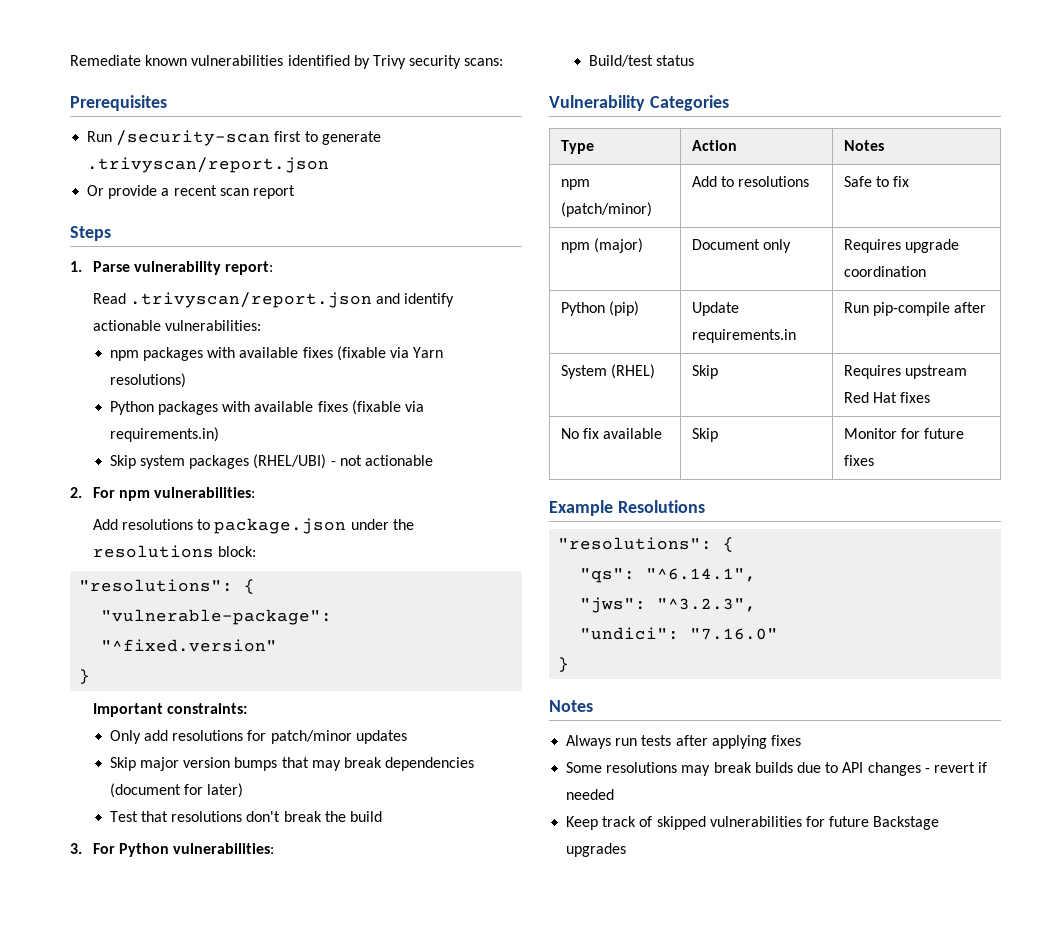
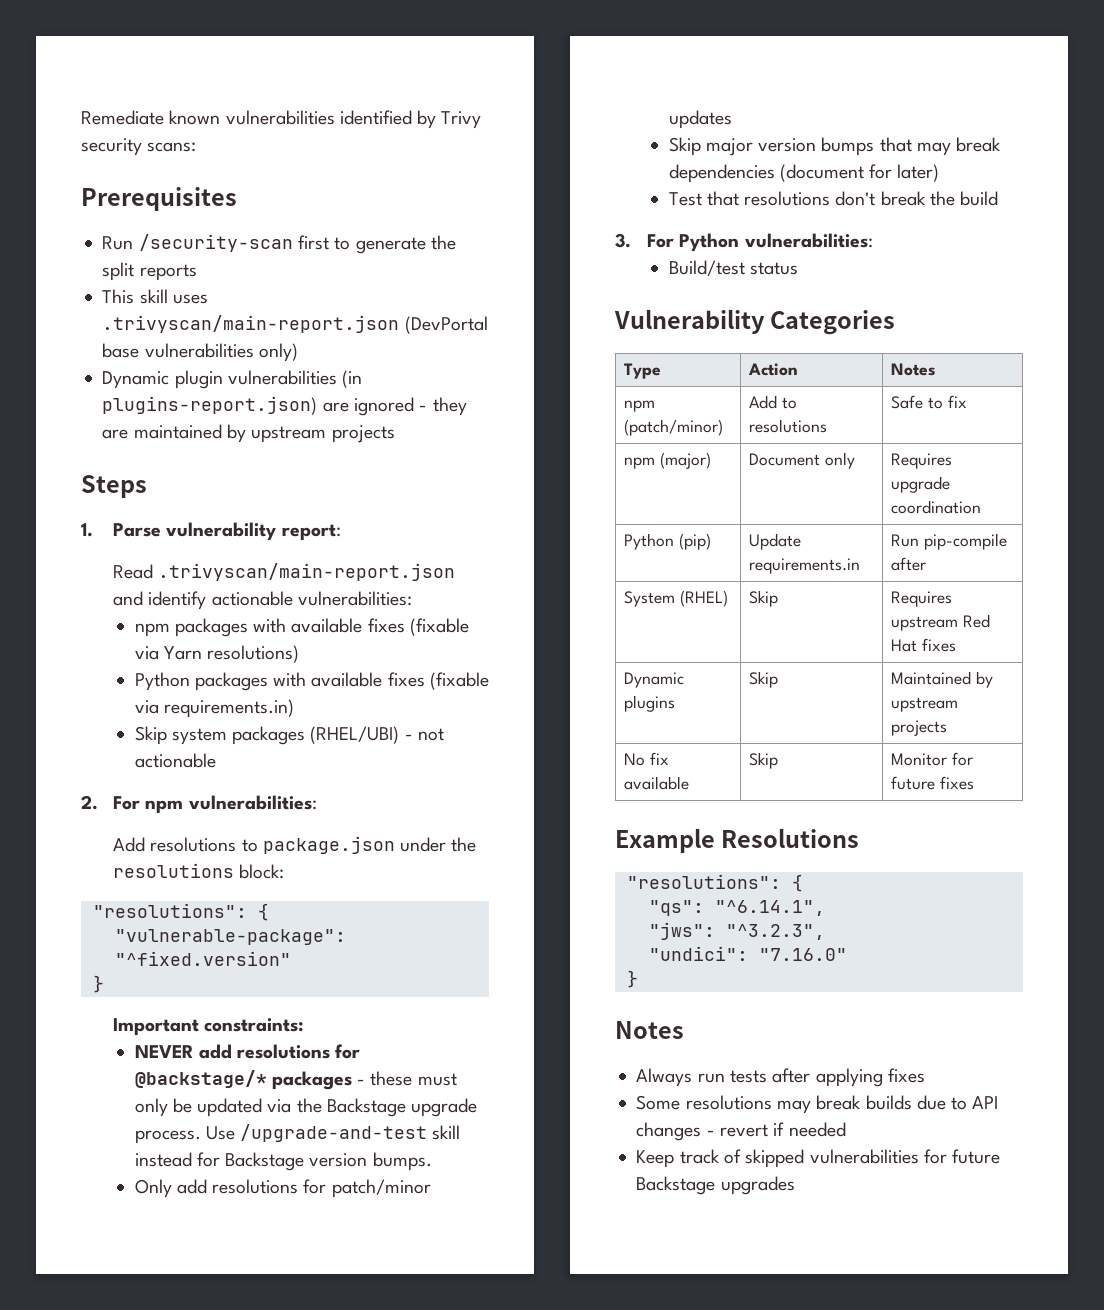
[87,157,330,173] [87,185,295,199] .trivyscan/report.json // Or provide a recent scan report -> [430,235,456,250] [102,262,197,281] [102,289,208,304] [102,315,488,334] [102,343,298,362] [102,370,363,389] [102,396,467,416] [102,424,395,443] the split reports // This skill uses .trivyscan/main-report.json (DevPortal base vulnerabilities only) // Dynamic plugin vulnerabilities (in plugins-report.json) are ignored - they are maintained by upstream projects
[130,292,373,308] .trivyscan/report.json -> [158,563,456,581] .trivyscan/main-report.json
(248, 708) none -> [134,1044,361,1059] [134,1070,457,1090] [134,1098,478,1117] [134,1124,461,1144] [134,1152,432,1171] // NEVER add resolutions for @backstage/* packages - these must only be updated via the Backstage upgrade process. Use /upgrade-and-test skill instead for Backstage version bumps.
(931, 397) none -> [624,672,685,688] [624,695,676,712] [749,671,779,688] [891,671,993,688] [891,697,959,712] [891,720,948,736] // Dynamic plugins | Skip | Maintained by upstream projects

